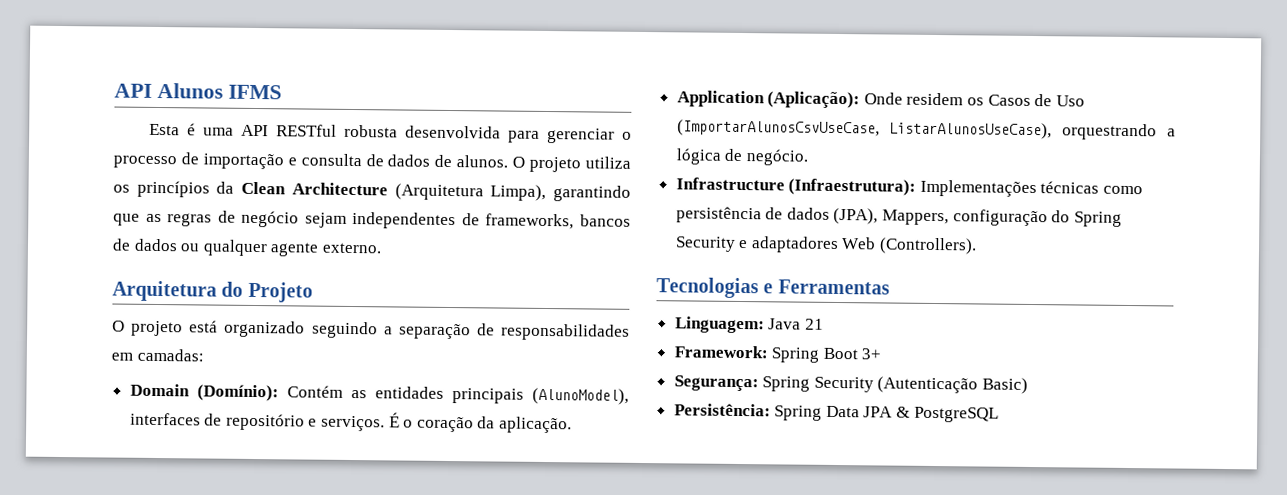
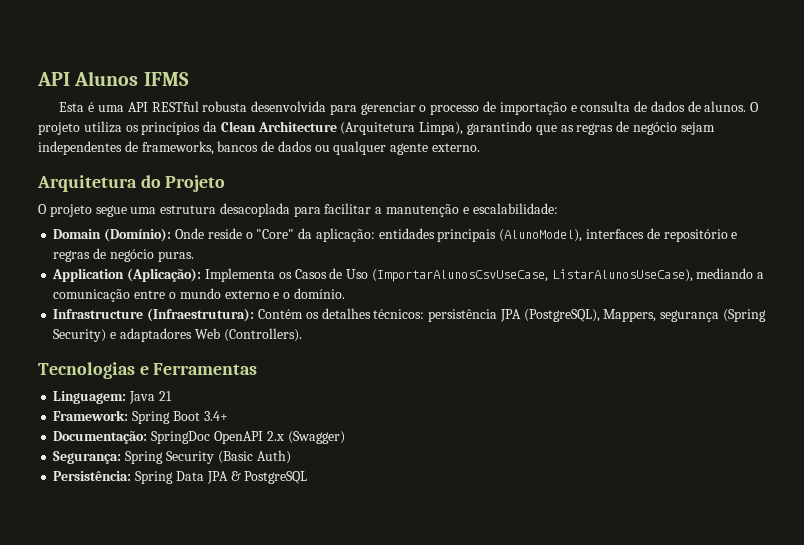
[189,320,630,341] [111,348,204,362] [129,383,367,402] está organizado seguindo a separação de responsabilidades em camadas: // Domain (Domínio): Contém as -> [95,203,558,217] [53,228,375,242] segue uma estrutura desacoplada para facilitar a manutenção e escalabilidade: // Domain (Domínio): Onde reside o "Core" da aplicação:
[321,412,573,434] serviços. É o coração da aplicação. -> [53,248,194,262] regras de negócio puras.
[863,92,964,106] Onde residem -> [204,268,275,282] Implementa
[1062,123,1176,141] [675,148,809,166] [675,177,1144,198] [675,206,1122,227] [674,236,736,252] orquestrando a lógica de negócio. // Infrastructure (Infraestrutura): Implementações técnicas como persistência de dados (JPA), Mappers, configuração do Spring Security -> [696,268,765,279] [53,288,345,302] [53,308,766,322] [53,329,107,342] mediando a comunicação entre o mundo externo e o domínio. // Infrastructure (Infraestrutura): Contém os detalhes técnicos: persistência JPA (PostgreSQL), Mappers, segurança (Spring Security)
[861,348,882,360] 3+ -> [203,411,228,421] [53,431,345,444] 3.4+ // Documentação: SpringDoc OpenAPI 2.x (Swagger)
[877,376,1029,394] (Autenticação Basic) -> [217,450,291,464] (Basic Auth)

